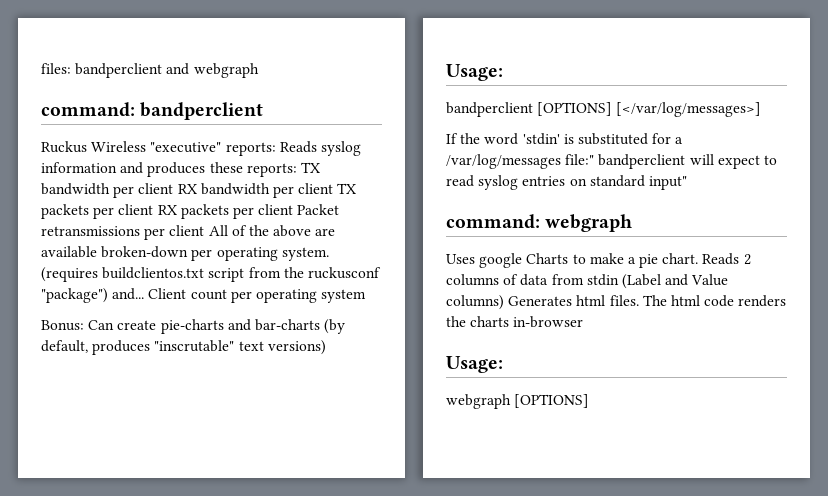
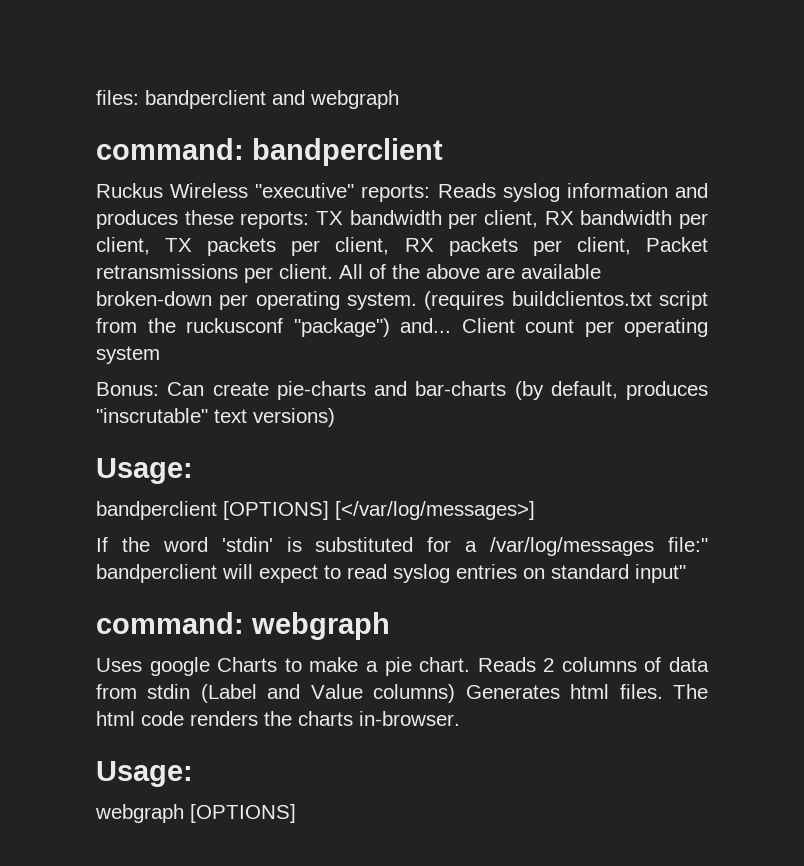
[138,183,174,194] client -> [484,210,538,228] client,
[298,183,334,194] client -> [96,237,150,255] client,
[118,204,154,215] client -> [335,237,390,255] client,
[258,204,294,215] client -> [576,237,631,255] client,
[169,225,205,236] client -> [279,264,333,279] client.
[513,316,584,328] in-browser -> [359,711,460,726] in-browser.

